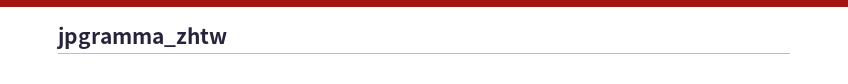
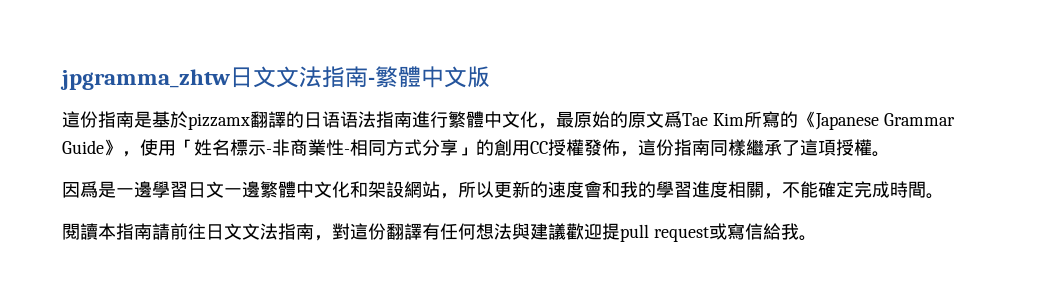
(227, 37) none -> [230,66,490,88] [62,111,955,130] [62,139,890,157] [62,181,944,199] [62,223,817,242] 日文文法指南-繁體中文版 // 這份指南是基於pizzamx翻譯的日语语法指南進行繁體中文化，最原始的原文爲Tae Kim所寫的《Japanese Grammar Guide》，使用「姓名標示-非商業性-相同方式分享」的創用CC授權發佈，這份指南同樣繼承了這項授權。 // 因爲是一邊學習日文一邊繁體中文化和架設網站，所以更新的速度會和我的學習進度相關，不能確定完成時間。 // 閱讀本指南請前往日文文法指南，對這份翻譯有任何想法與建議歡迎提pull request或寫信給我。

